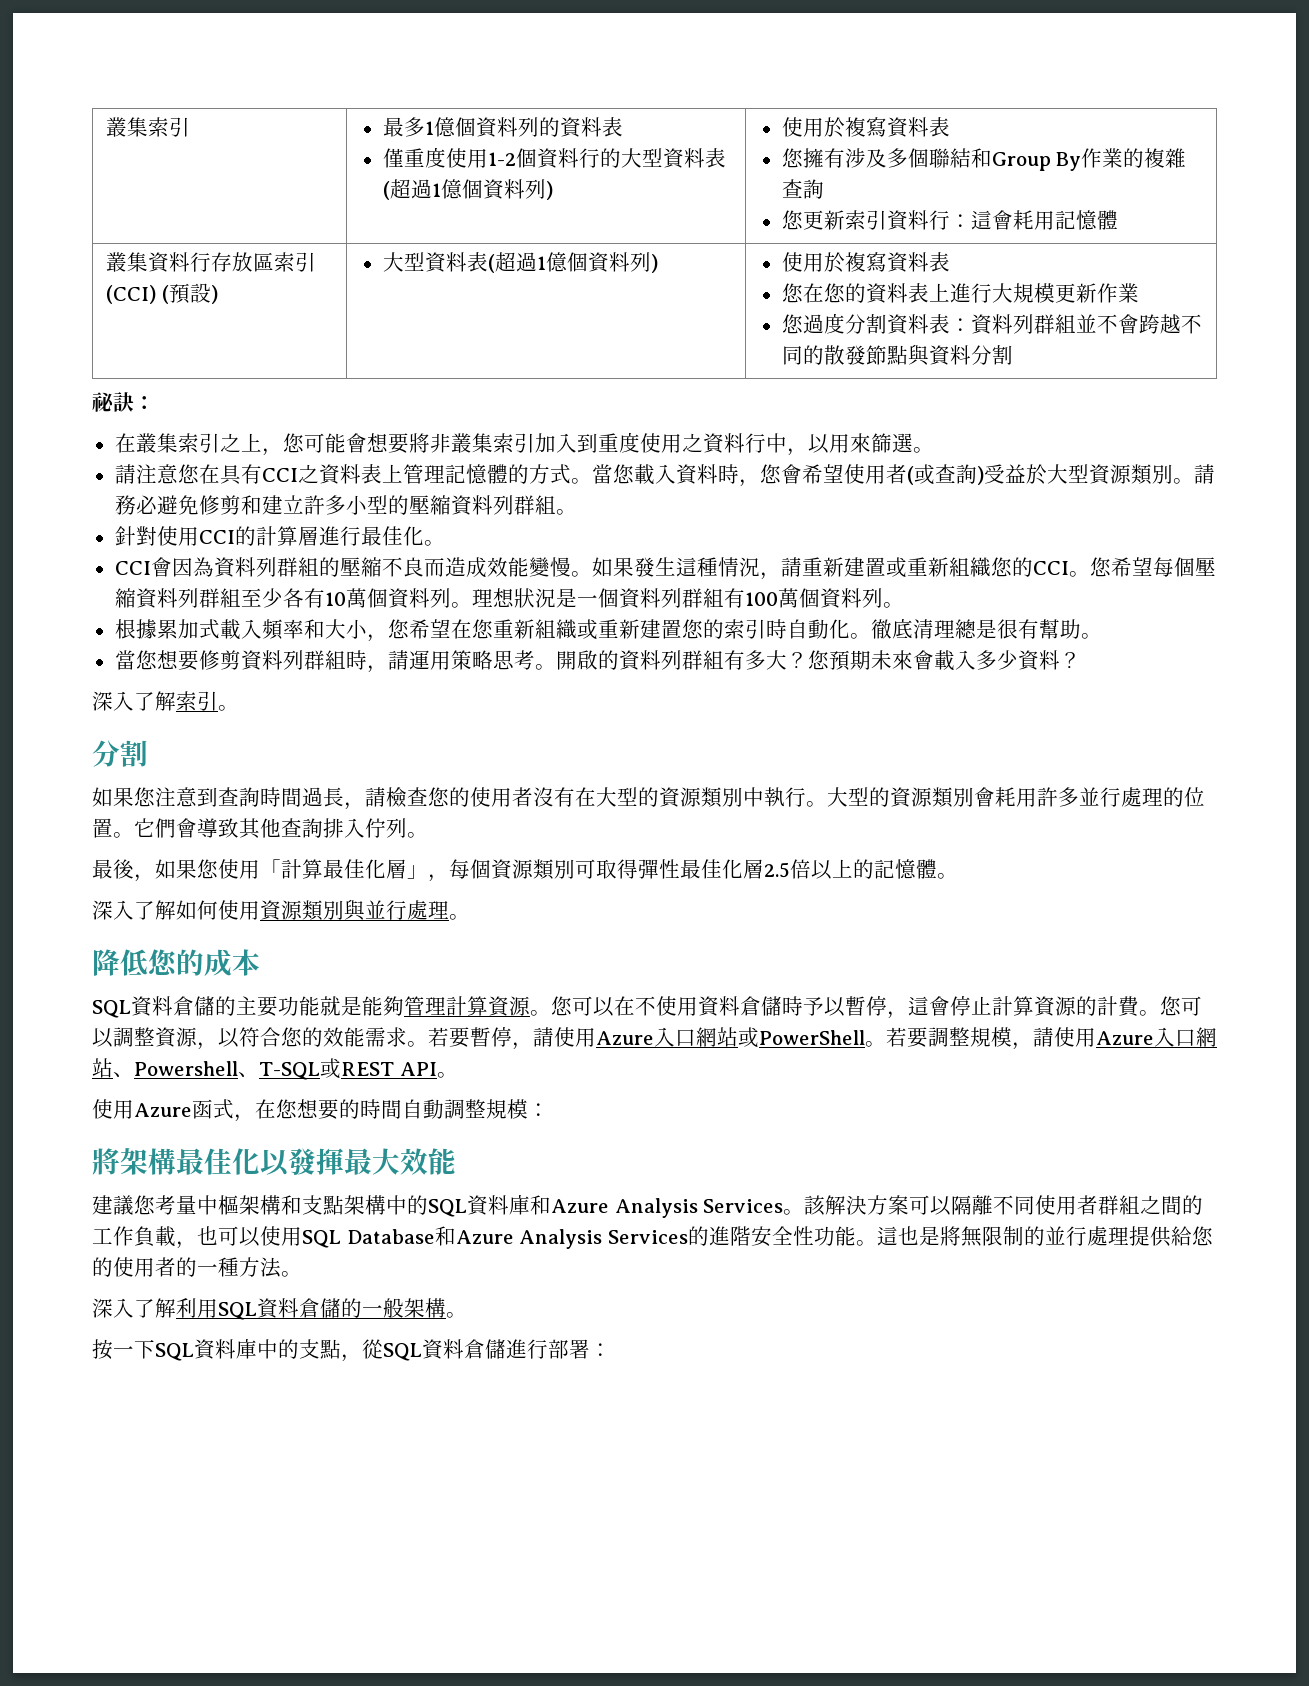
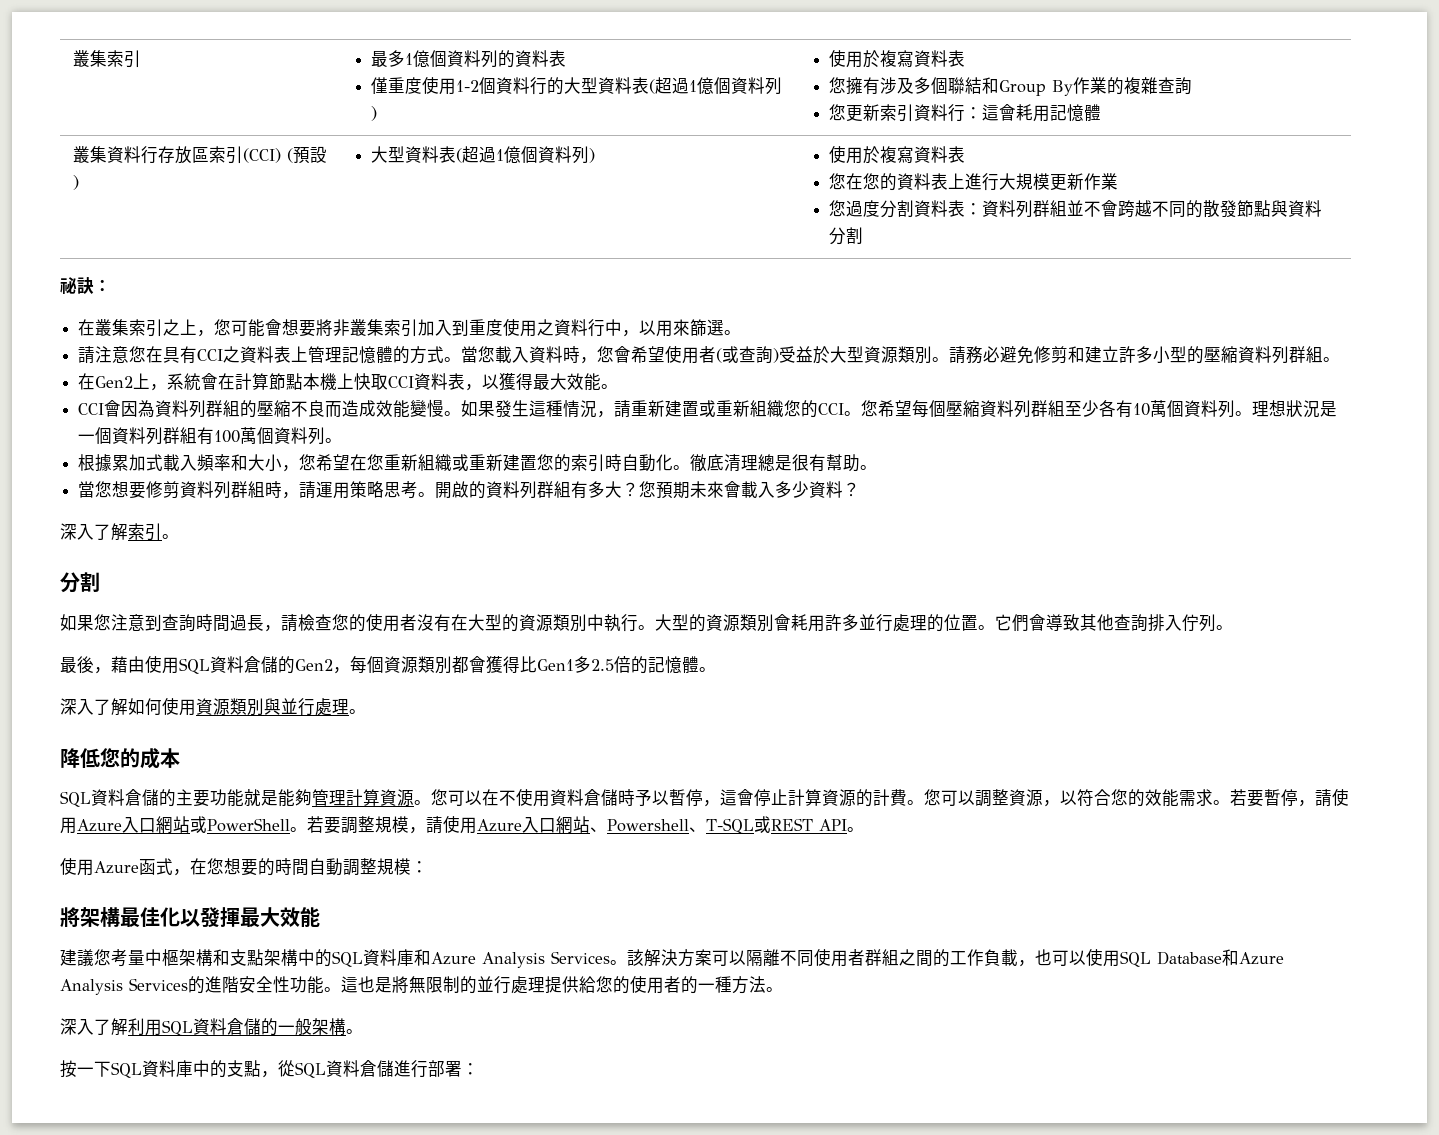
[114,526,424,546] 針對使用CCI的計算層進行最佳化 -> [78,373,602,391] 在Gen2上，系統會在計算節點本機上快取CCI資料表，以獲得最大效能
[155,859,853,882] 如果您使用「計算最佳化層」，每個資源類別可取得彈性最佳化層2.5倍以上 -> [111,656,631,674] 藉由使用SQL資料倉儲的Gen2，每個資源類別都會獲得比Gen1多2.5倍

